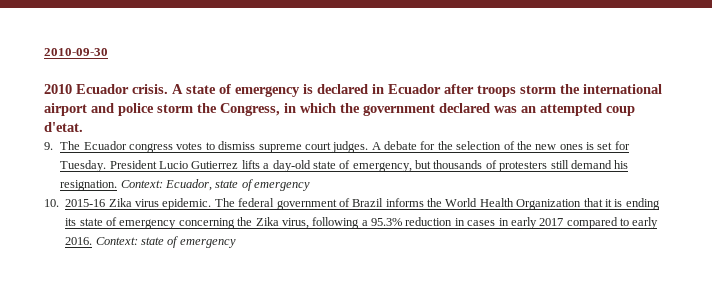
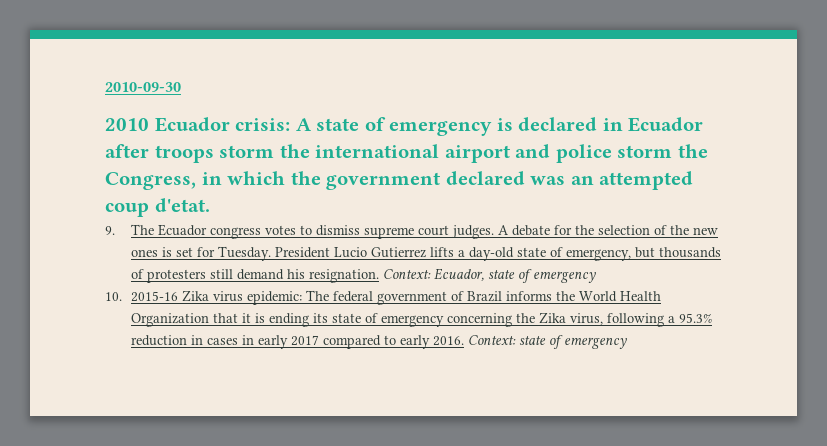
[132,84,168,94] crisis. -> [235,118,291,131] crisis:
[162,198,212,210] epidemic. -> [247,291,303,305] epidemic:

